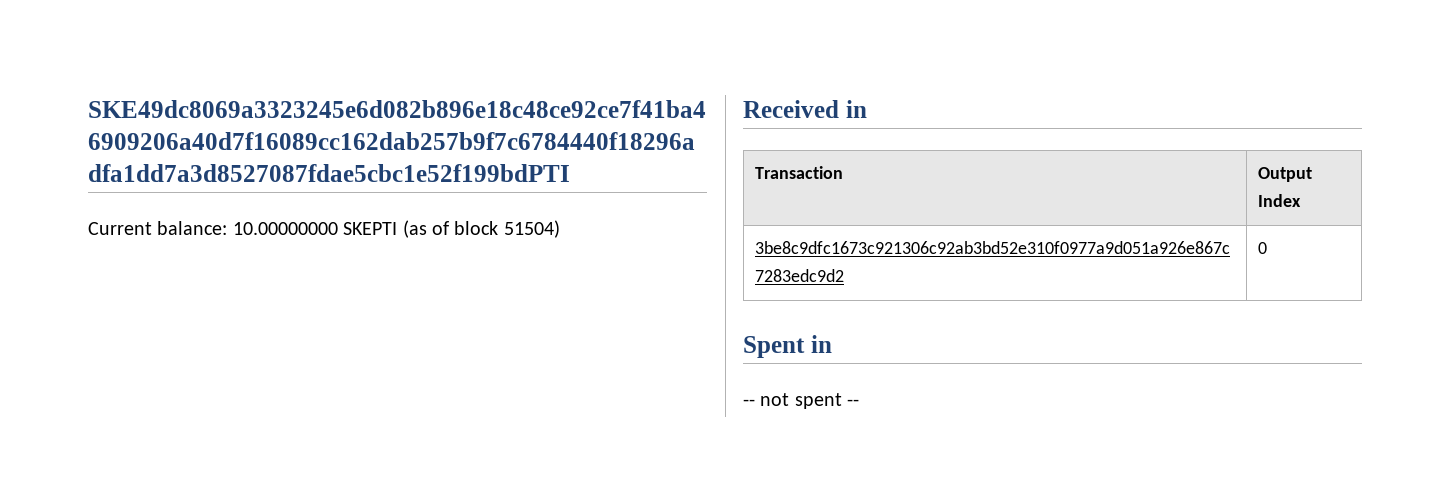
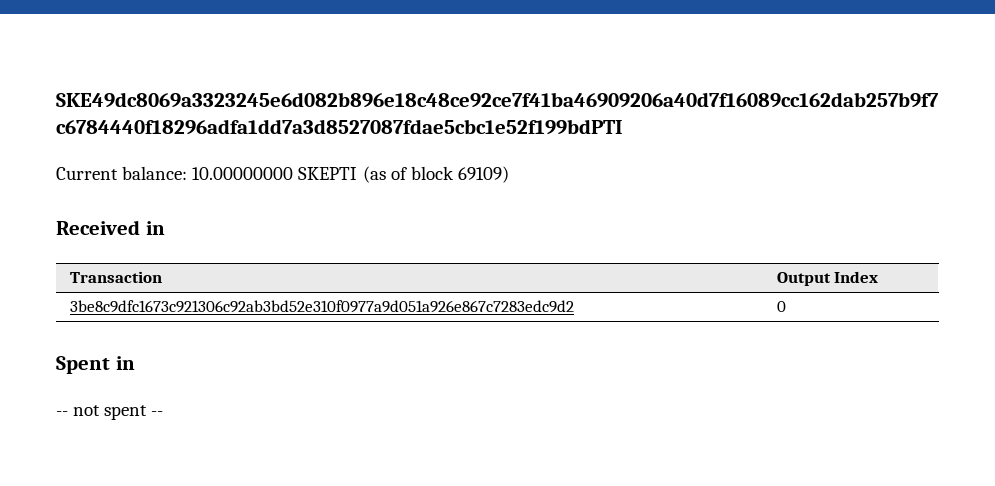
[503,220,560,238] 51504) -> [457,166,509,183] 69109)

